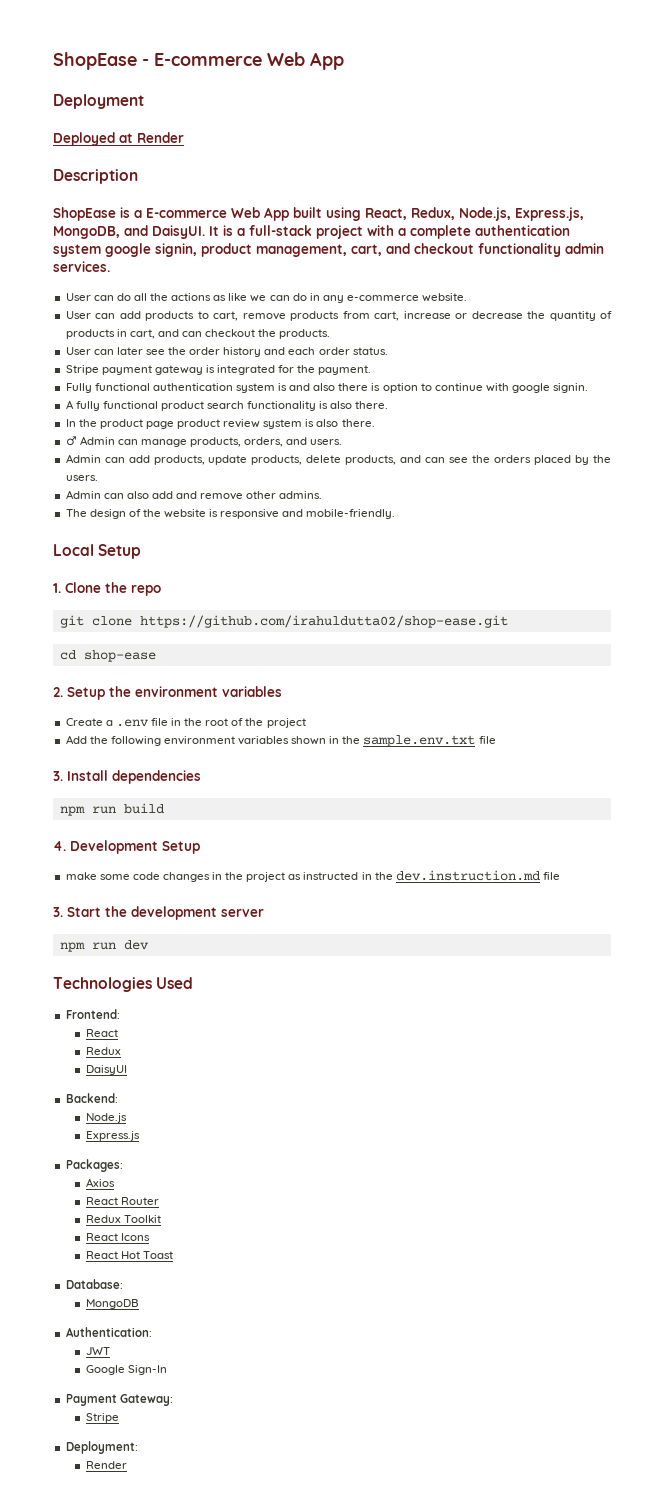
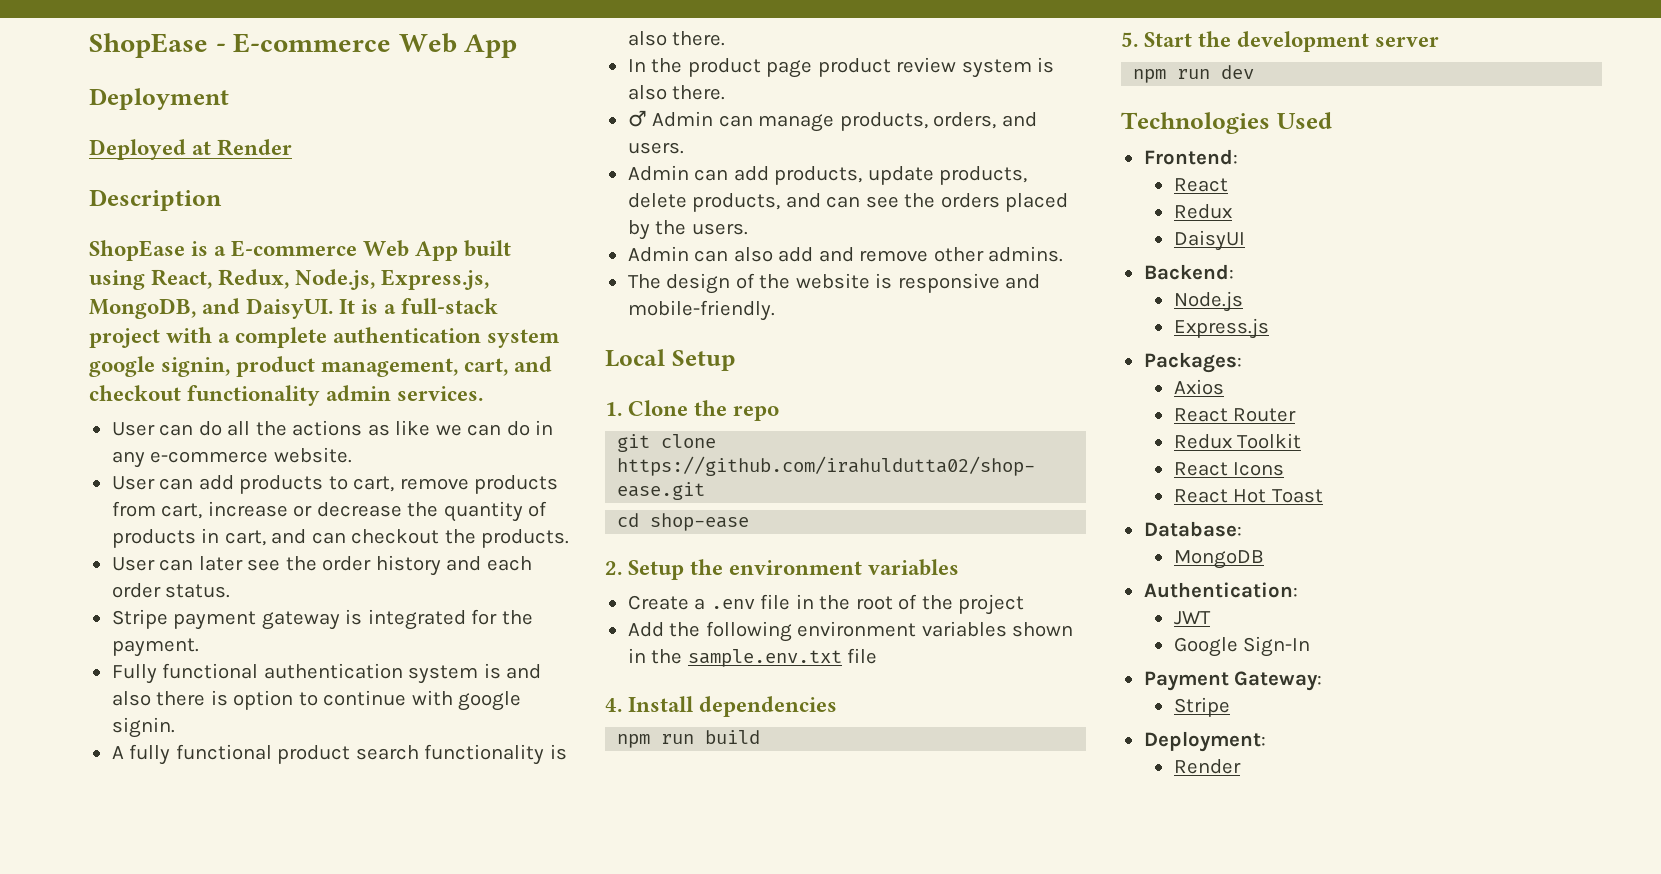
[53,771,63,781] 3. -> [605,698,622,712] 4.
[53,840,200,854] [65,870,560,882] [53,907,63,917] 4. Development Setup // make some code changes in the project as instructed in the dev.instruction.md file // 3. -> [1121,32,1138,47] 5.

